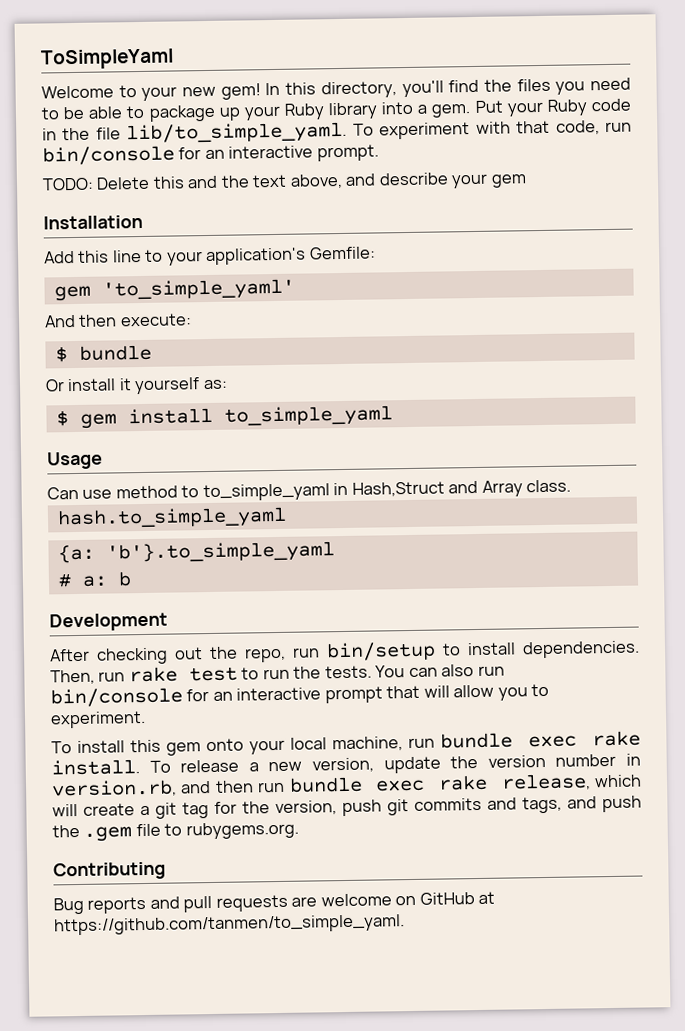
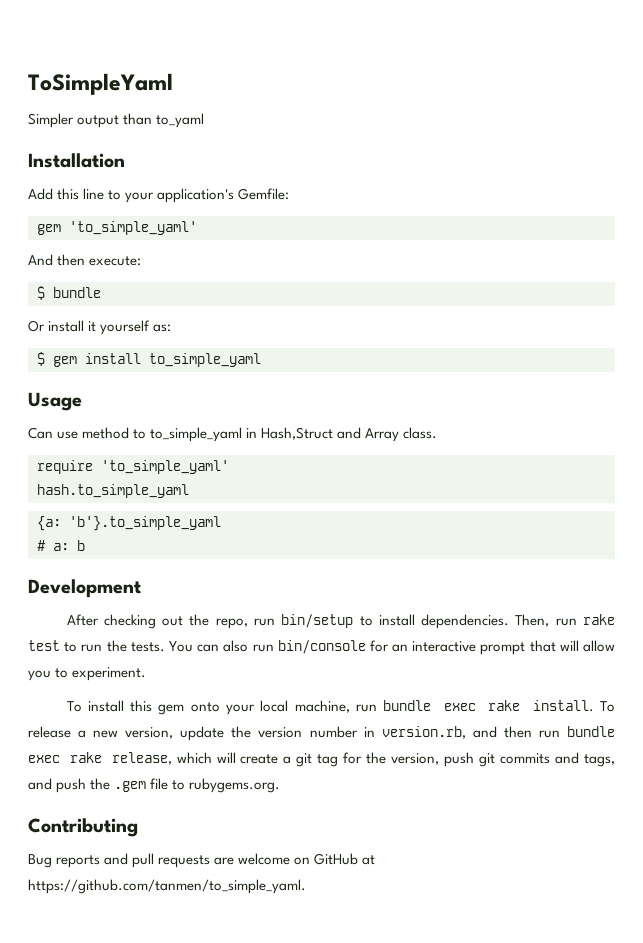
[41,77,631,101] [41,98,631,122] [42,120,632,145] [42,144,379,166] [42,172,527,191] Welcome to your new gem! In this directory, you'll find the files you need to be able to package up your Ruby library into a gem. Put your Ruby code in the file lib/to_simple_yaml. To experiment with that code, run bin/console for an interactive prompt. // TODO: Delete this and the text above, and describe your gem -> [28,113,205,128] Simpler output than to_yaml
(572, 486) none -> [37,460,229,474] // require 'to_simple_yaml'

